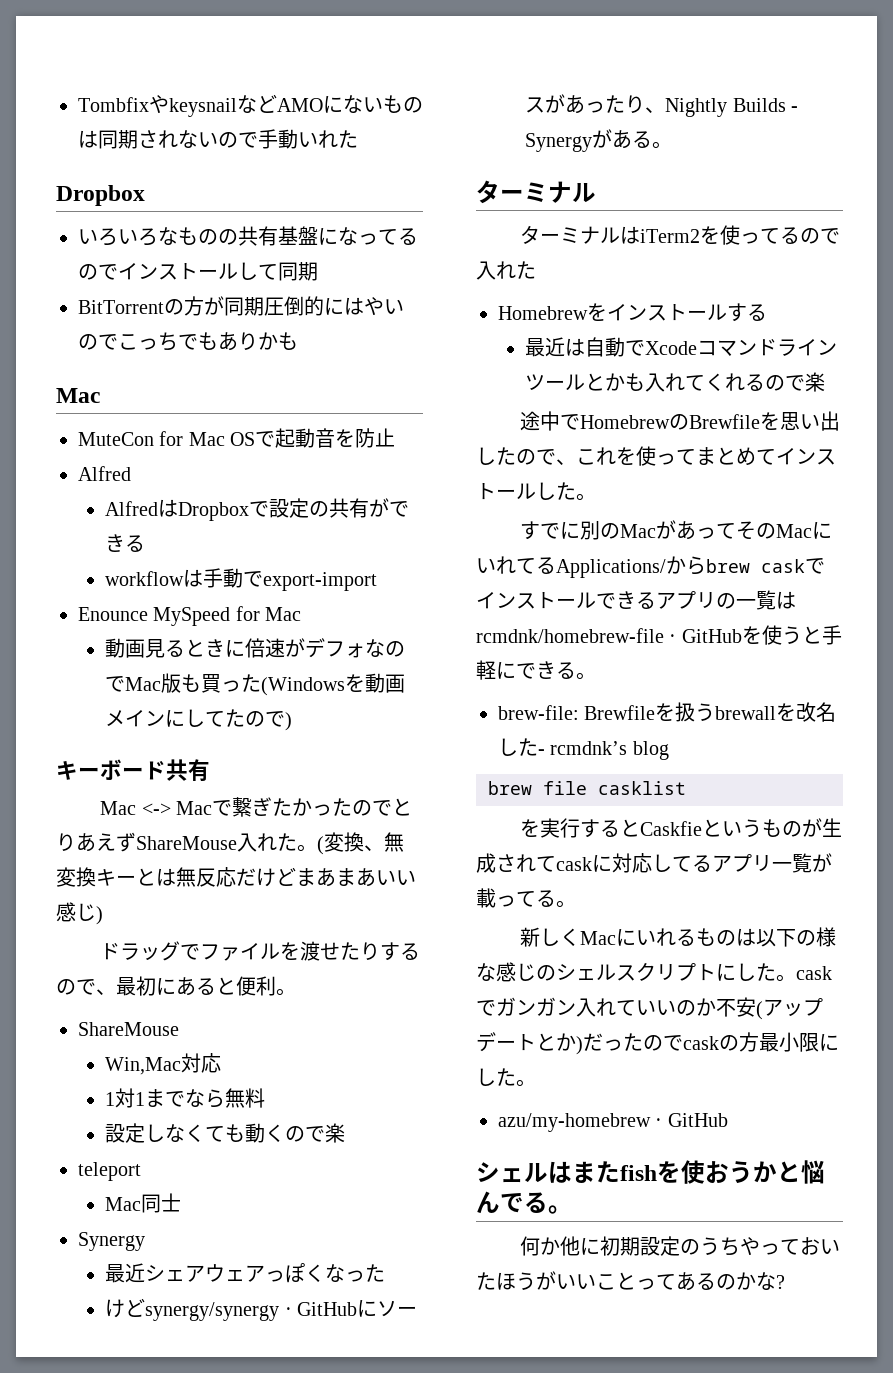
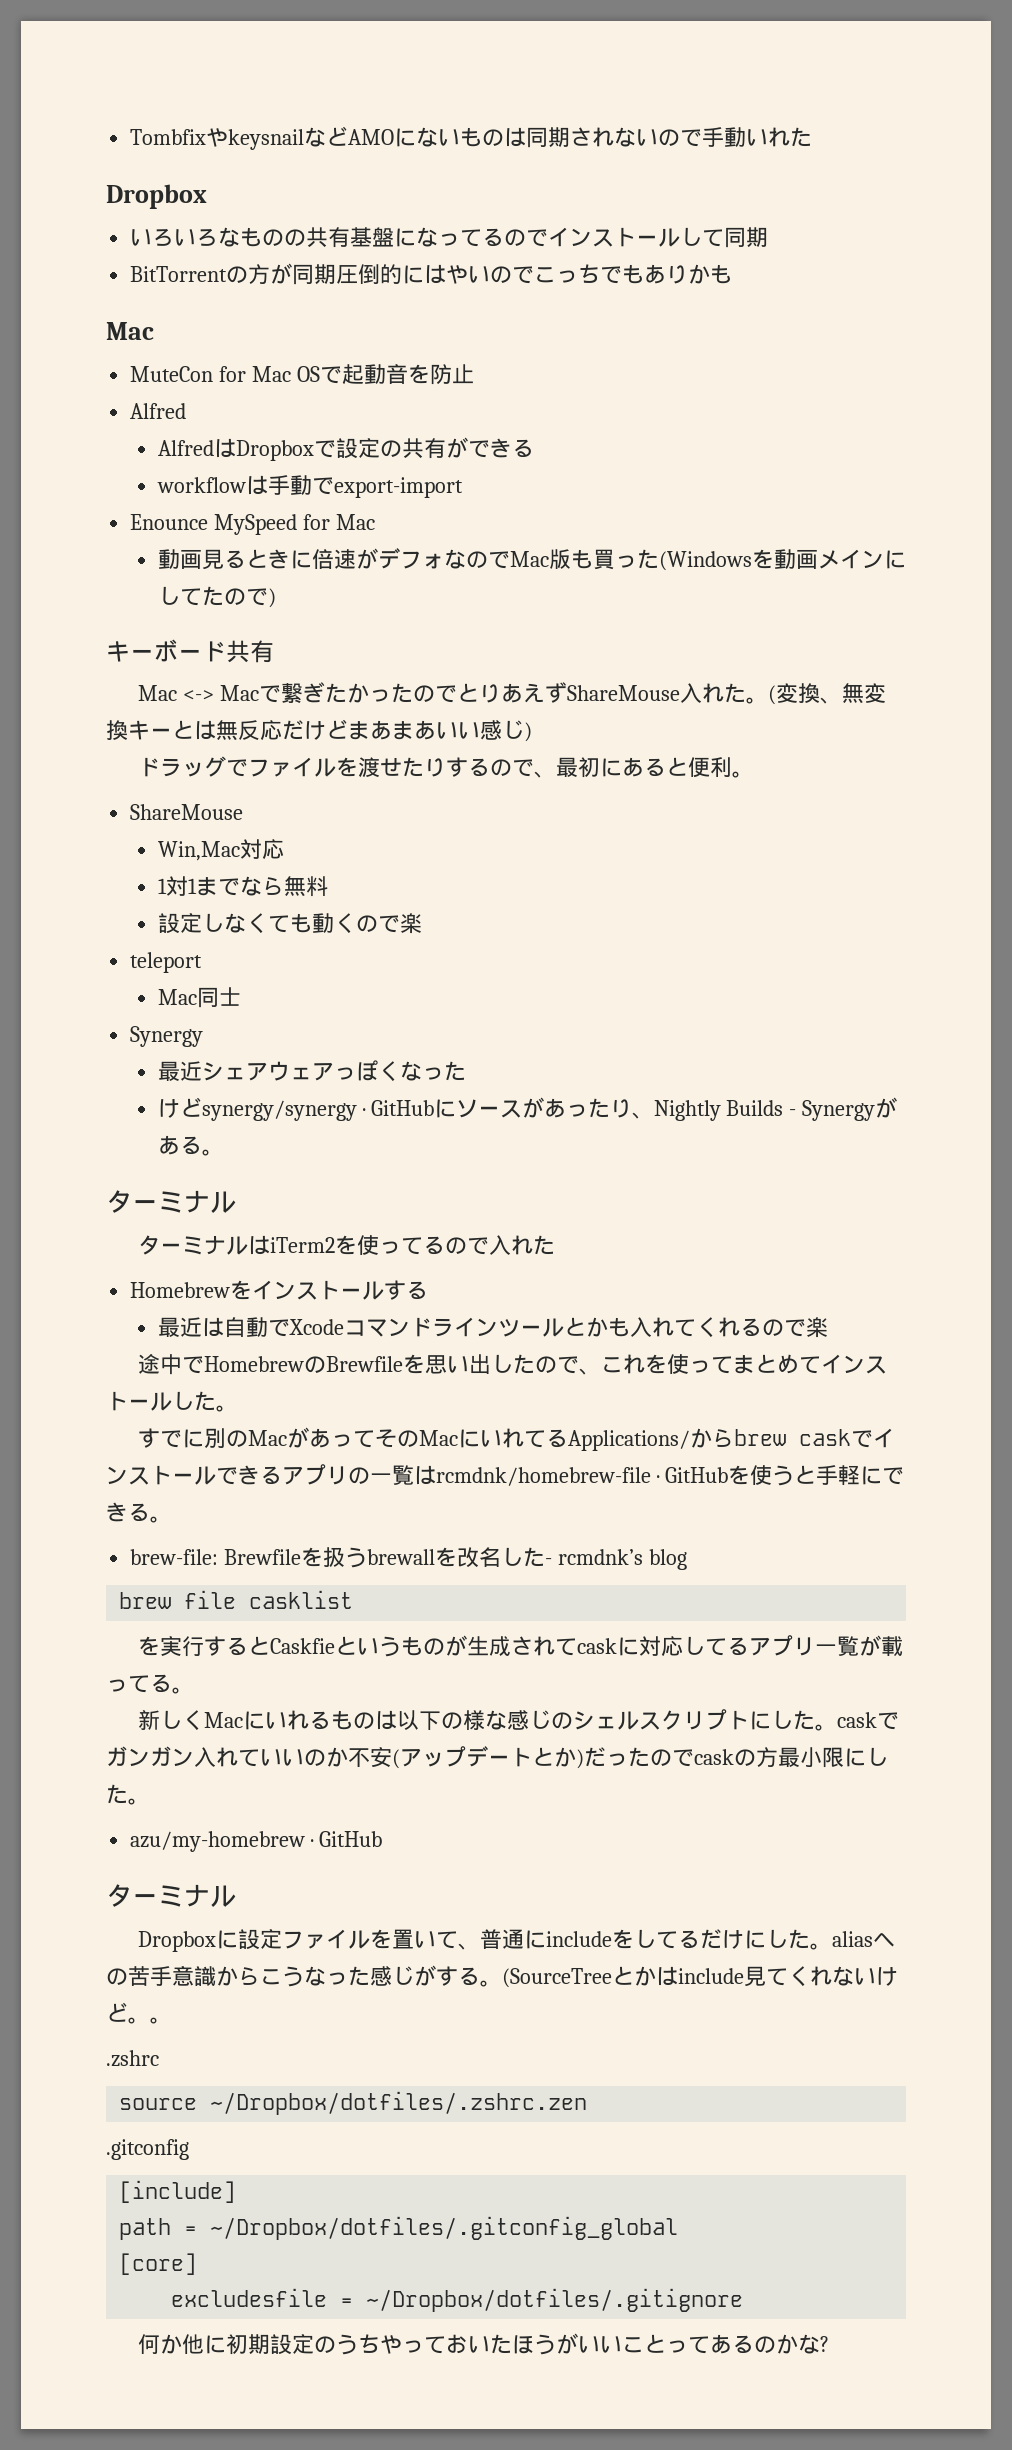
[476,1160,825,1184] [476,1191,572,1214] シェルはまたfishを使おうかと悩んでる。 -> [106,1884,236,1907] [138,1929,896,1952] [106,1965,898,1988] [106,2002,172,2024] [106,2050,159,2067] [119,2091,588,2115] [106,2139,189,2160] [119,2180,237,2203] [119,2216,679,2240] [119,2253,198,2275] [171,2288,744,2312] ターミナル // Dropboxに設定ファイルを置いて、普通にincludeをしてるだけにした。aliasへの苦手意識からこうなった感じがする。(SourceTreeとかはinclude見てくれないけど。。 // .zshrc // source ~/Dropbox/dotfiles/.zshrc.zen // .gitconfig // [include] // path = ~/Dropbox/dotfiles/.gitconfig_global // [core] // excludesfile = ~/Dropbox/dotfiles/.gitignore

